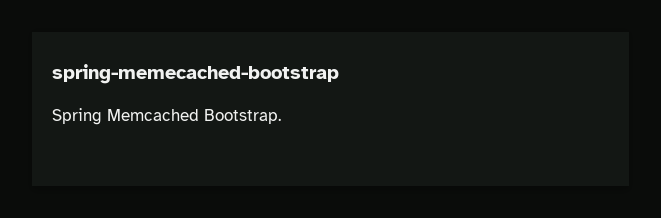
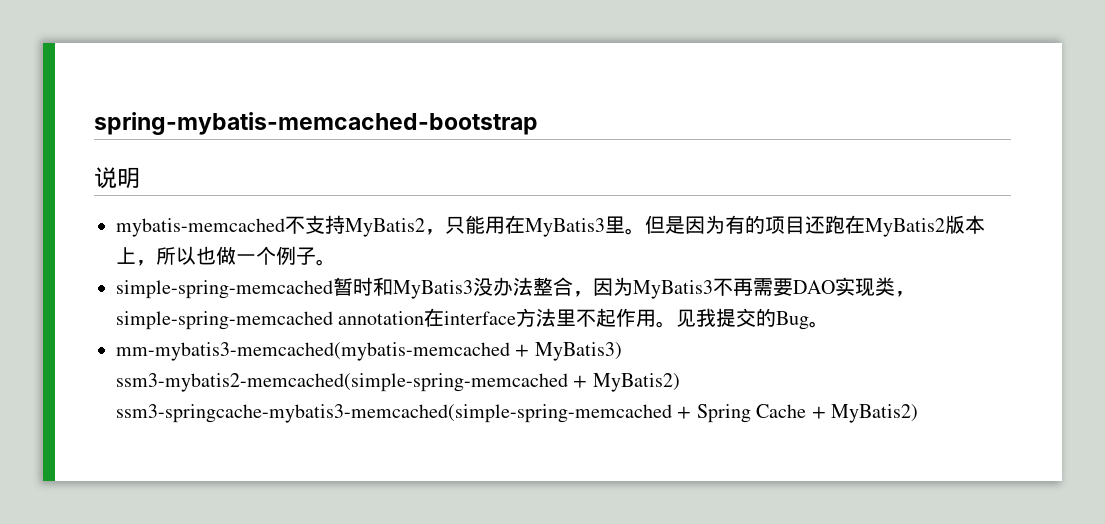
[52,64,339,84] [52,108,281,125] spring-memecached-bootstrap // Spring Memcached Bootstrap. -> [94,112,538,135] [94,167,140,189] [116,215,985,237] [116,246,336,266] [116,277,915,299] [116,308,830,330] [116,342,622,361] [116,373,680,392] [116,404,918,423] spring-mybatis-memcached-bootstrap // 说明 // mybatis-memcached不支持MyBatis2，只能用在MyBatis3里。但是因为有的项目还跑在MyBatis2版本上，所以也做一个例子。 // simple-spring-memcached暂时和MyBatis3没办法整合，因为MyBatis3不再需要DAO实现类，simple-spring-memcached annotation在interface方法里不起作用。见我提交的Bug。 // mm-mybatis3-memcached(mybatis-memcached + MyBatis3) ssm3-mybatis2-memcached(simple-spring-memcached + MyBatis2) ssm3-springcache-mybatis3-memcached(simple-spring-memcached + Spring Cache + MyBatis2)

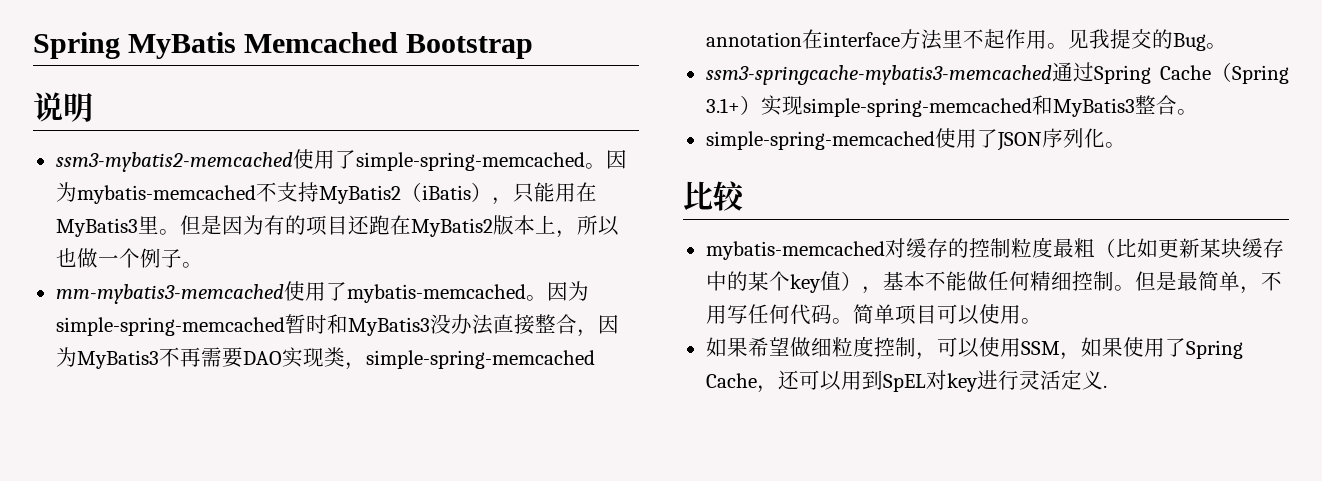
[94,112,538,135] [94,167,140,189] spring-mybatis-memcached-bootstrap // 说明 // -> [33,32,534,59] [33,92,93,122] [55,149,627,172] [55,182,77,202] Spring MyBatis Memcached Bootstrap // 说明 // ssm3-mybatis2-memcached使用了simple-spring-memcached。因为
(425, 227) none -> [400,182,492,202] （iBatis）
(336, 262) none -> [55,281,589,304] mm-mybatis3-memcached使用了mybatis-memcached。因为
(533, 286) none -> [492,314,535,335] 直接
[116,342,622,361] [116,373,680,392] [116,404,918,423] mm-mybatis3-memcached(mybatis-memcached + MyBatis3) ssm3-mybatis2-memcached(simple-spring-memcached + MyBatis2) ssm3-springcache-mybatis3-memcached(simple-spring-memcached + Spring Cache + MyBatis2) -> [705,62,1289,85] [705,95,1198,117] [705,128,1126,151] [683,181,745,211] [705,237,1284,260] [705,271,1282,294] [705,304,1042,325] [705,336,1243,360] [705,370,1107,393] ssm3-springcache-mybatis3-memcached通过Spring Cache（Spring 3.1+）实现simple-spring-memcached和MyBatis3整合。 // simple-spring-memcached使用了JSON序列化。 // 比较 // mybatis-memcached对缓存的控制粒度最粗（比如更新某块缓存中的某个key值），基本不能做任何精细控制。但是最简单，不用写任何代码。简单项目可以使用。 // 如果希望做细粒度控制，可以使用SSM，如果使用了Spring Cache，还可以用到SpEL对key进行灵活定义.

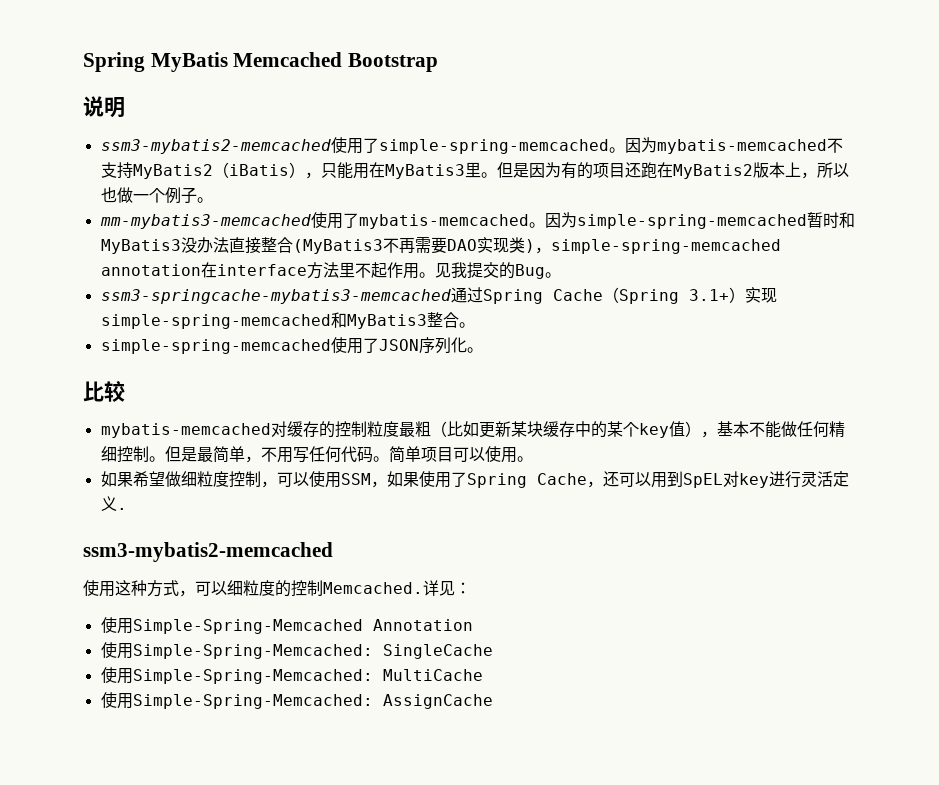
[576,315,619,337] [55,347,159,369] ，因为MyBatis3 -> [292,239,383,254] (MyBatis3
(345, 357) none -> [524,239,535,253] )
(1107, 386) none -> [83,542,333,562] [83,580,471,597] [100,617,473,634] [100,642,493,659] [100,667,483,684] [100,692,493,709] // ssm3-mybatis2-memcached // 使用这种方式，可以细粒度的控制Memcached.详见： // 使用Simple-Spring-Memcached Annotation // 使用Simple-Spring-Memcached: SingleCache // 使用Simple-Spring-Memcached: MultiCache // 使用Simple-Spring-Memcached: AssignCache

